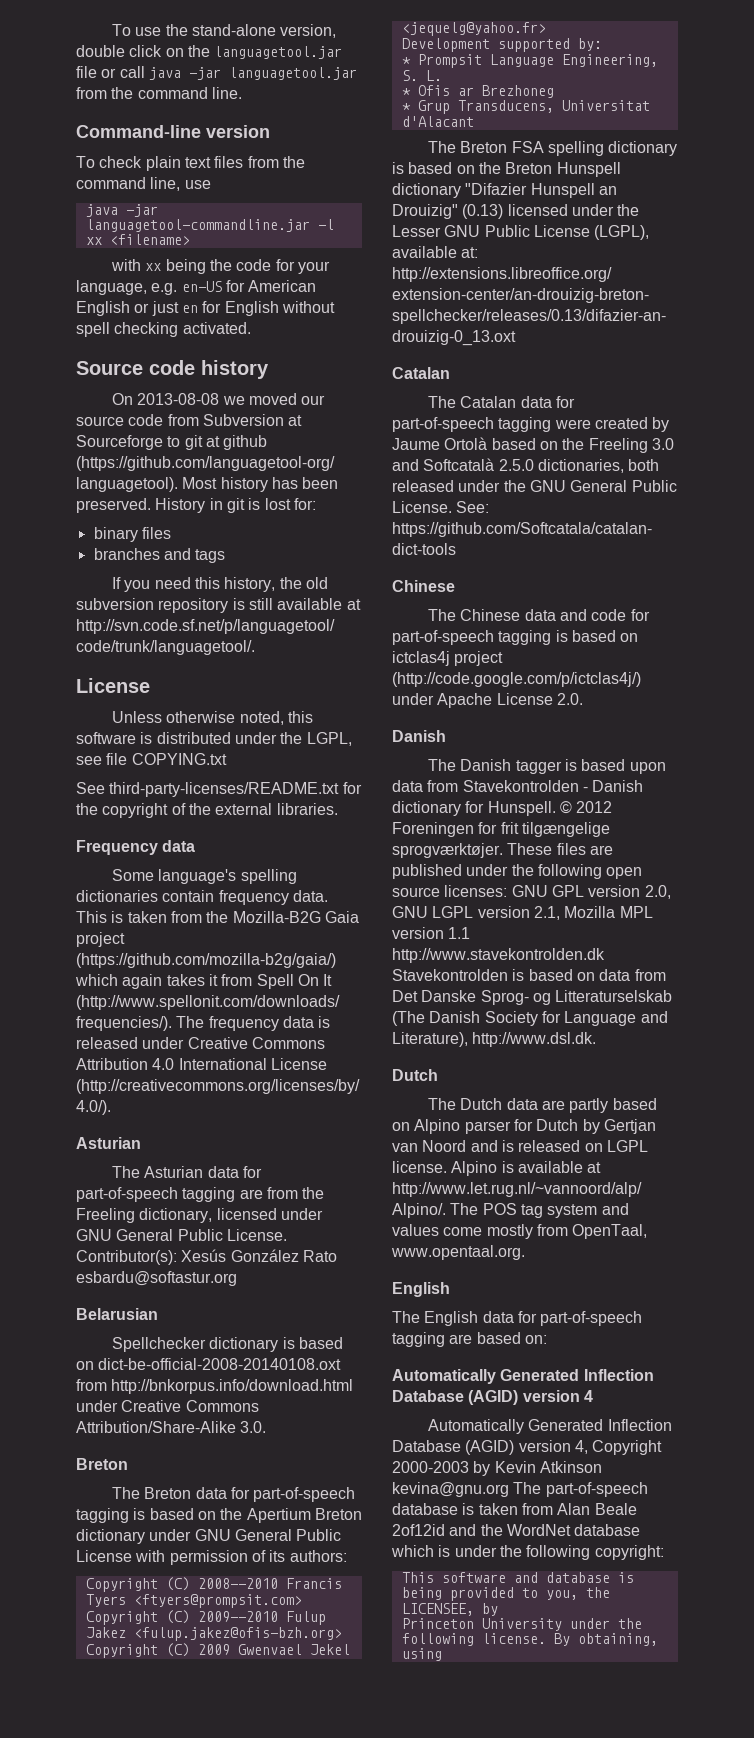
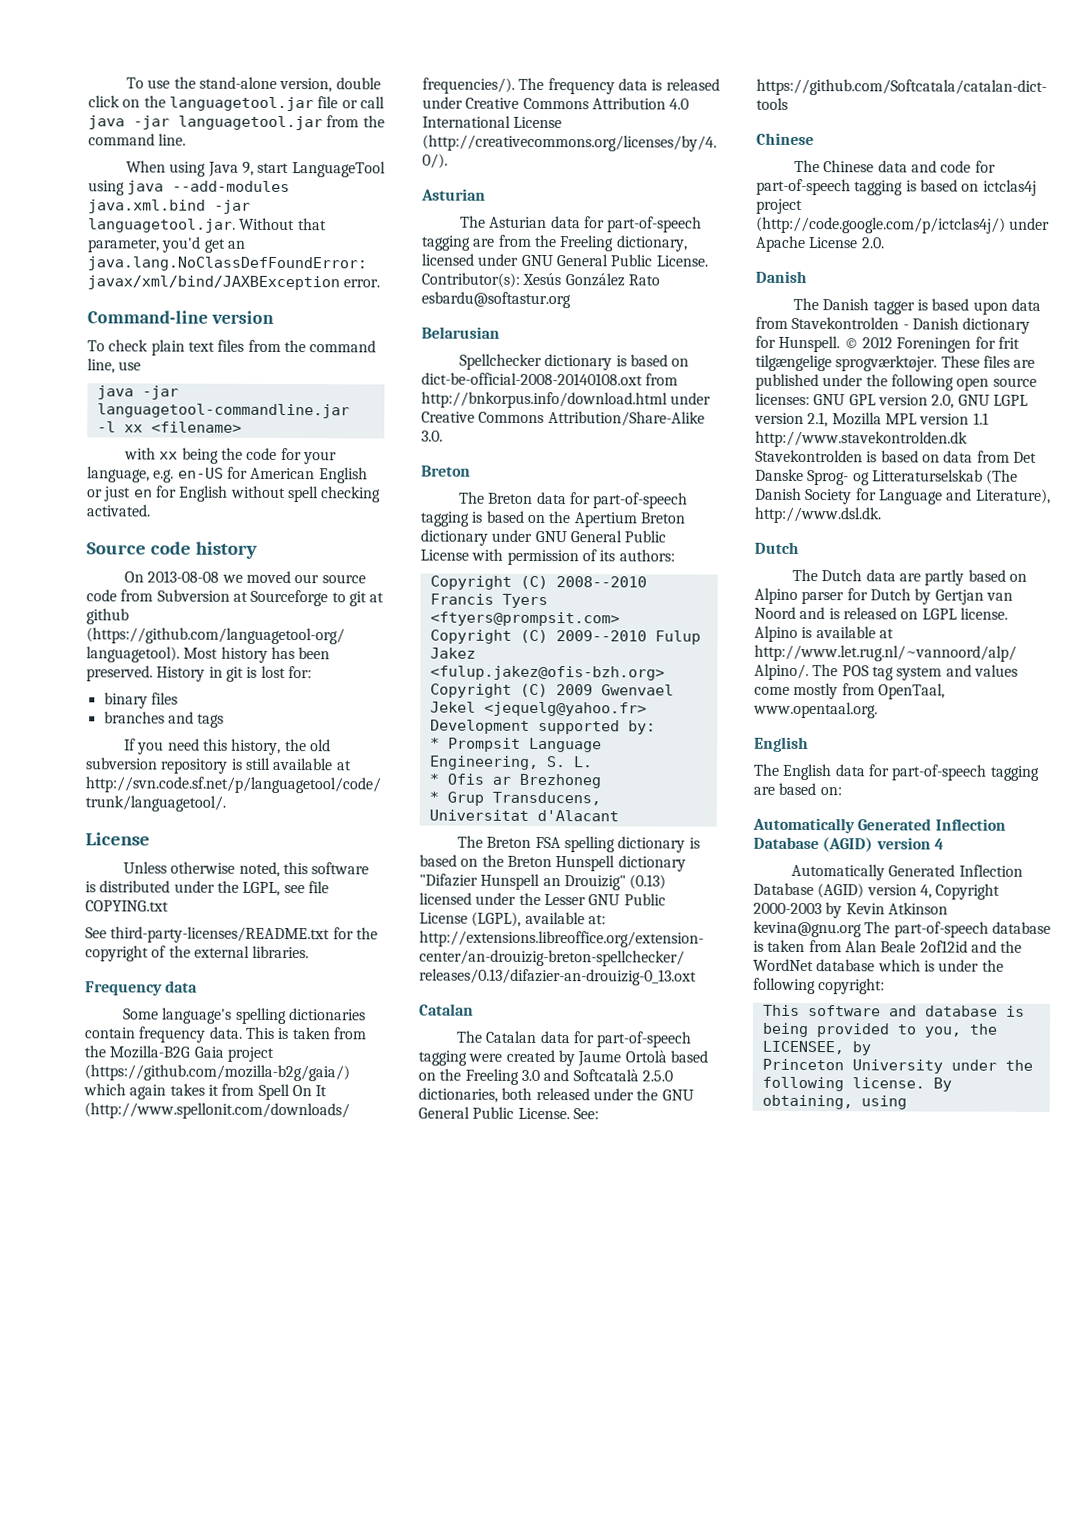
(242, 93) none -> [126,160,386,178] [88,180,291,196] [88,199,251,214] [88,217,327,233] [87,236,246,253] [87,256,367,272] [87,275,381,291] // When using Java 9, start LanguageTool using java --add-modules java.xml.bind -jar languagetool.jar. Without that parameter, you'd get an java.lang.NoClassDefFoundError: javax/xml/bind/JAXBException error.

